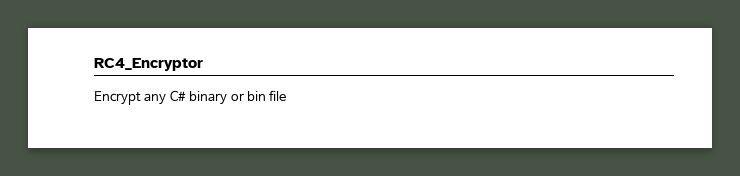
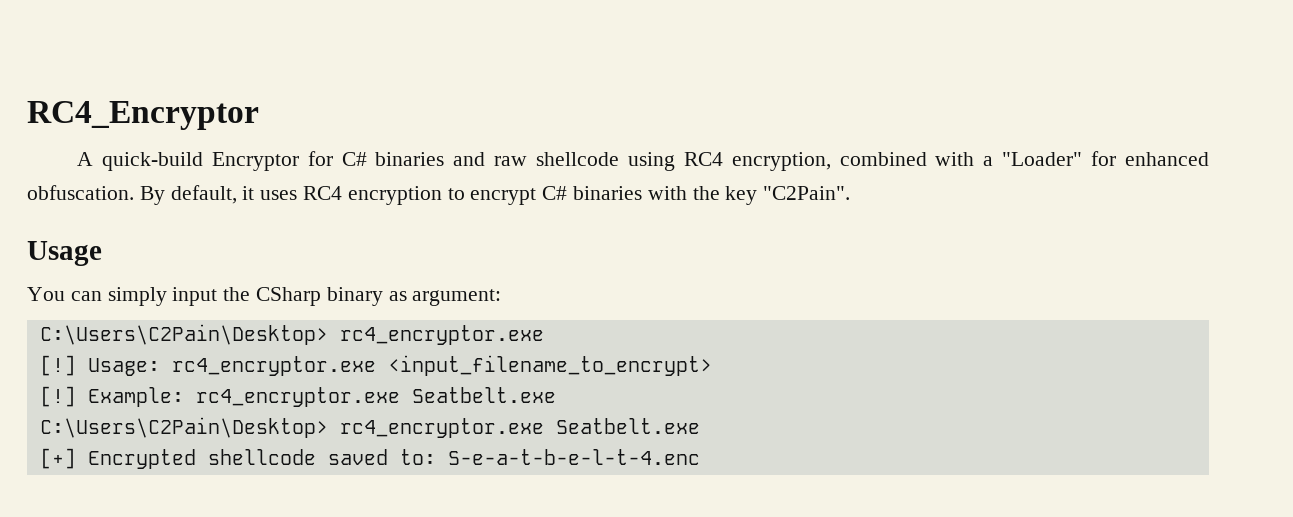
[94,90,287,105] Encrypt any C# binary or bin file -> [76,151,1210,171] [27,185,851,205] [27,241,102,266] [27,287,502,306] [39,324,544,345] [39,355,712,376] [39,386,556,407] [39,417,700,438] [39,448,700,469] A quick-build Encryptor for C# binaries and raw shellcode using RC4 encryption, combined with a "Loader" for enhanced obfuscation. By default, it uses RC4 encryption to encrypt C# binaries with the key "C2Pain". // Usage // You can simply input the CSharp binary as argument: // C:\Users\C2Pain\Desktop> rc4_encryptor.exe // [!] Usage: rc4_encryptor.exe <input_filename_to_encrypt> // [!] Example: rc4_encryptor.exe Seatbelt.exe // C:\Users\C2Pain\Desktop> rc4_encryptor.exe Seatbelt.exe // [+] Encrypted shellcode saved to: S-e-a-t-b-e-l-t-4.enc

